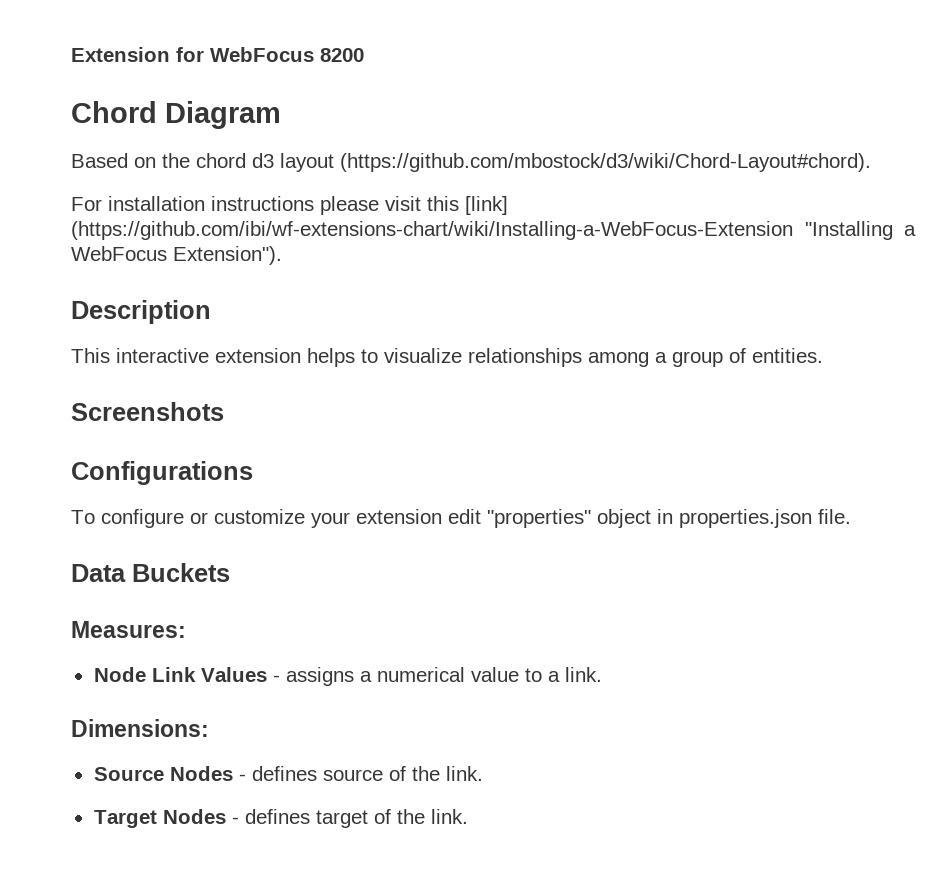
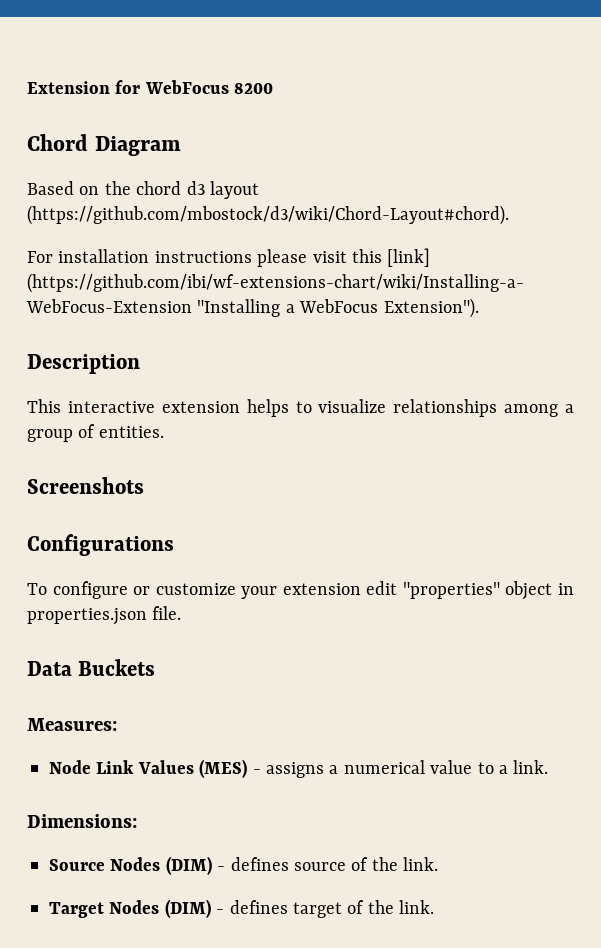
(267, 674) none -> [199,759,248,778] (MES)
(233, 773) none -> [165,856,212,875] (DIM)
(226, 816) none -> [164,899,211,918] (DIM)

